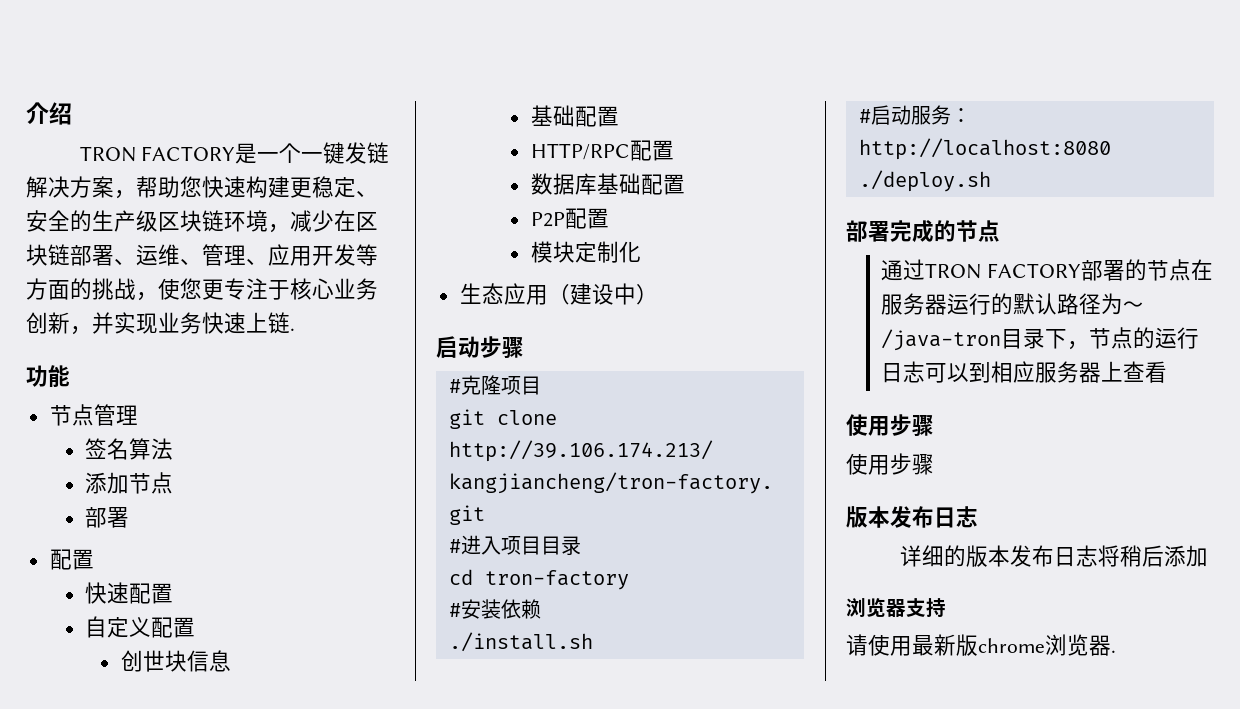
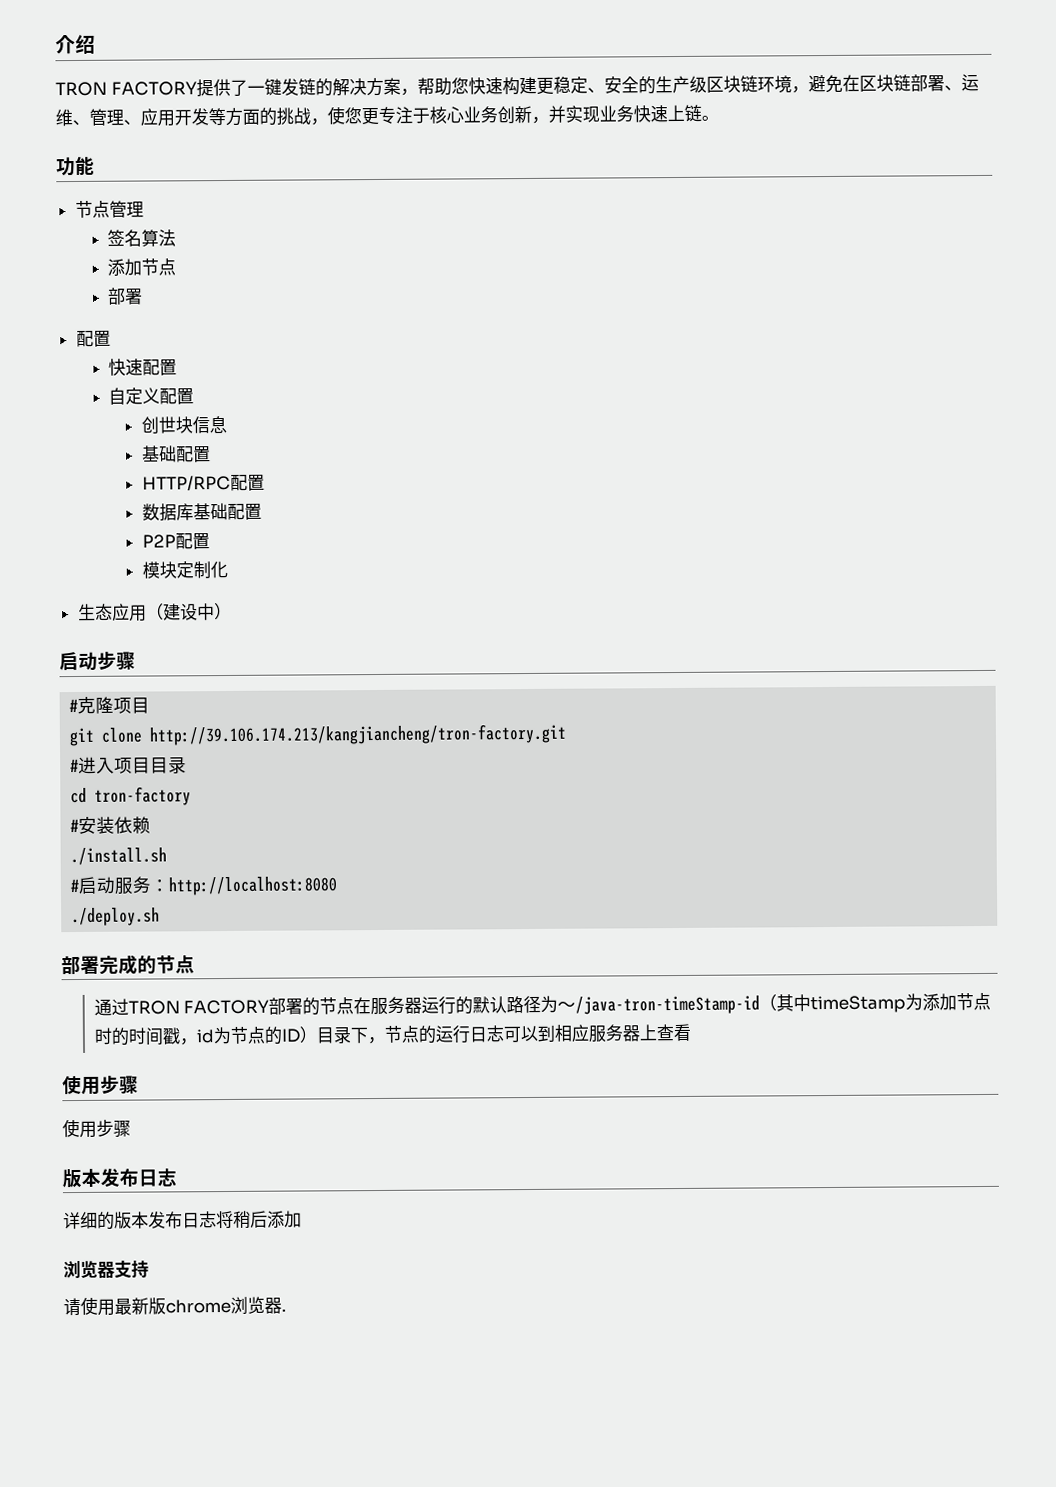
[235,143,302,164] 是一个 -> [195,78,248,98] 提供了
(390, 153) none -> [314,78,333,97] 的
[290,210,334,232] 减少 -> [807,74,843,94] 避免
[290,328,295,331] . -> [701,115,719,121] 。
[881,329,1002,351] /java-tron -> [575,992,992,1015] [93,1026,317,1046] /java-tron-timeStamp-id（其中timeStamp为添加节点时的时间戳，id为节点的ID）

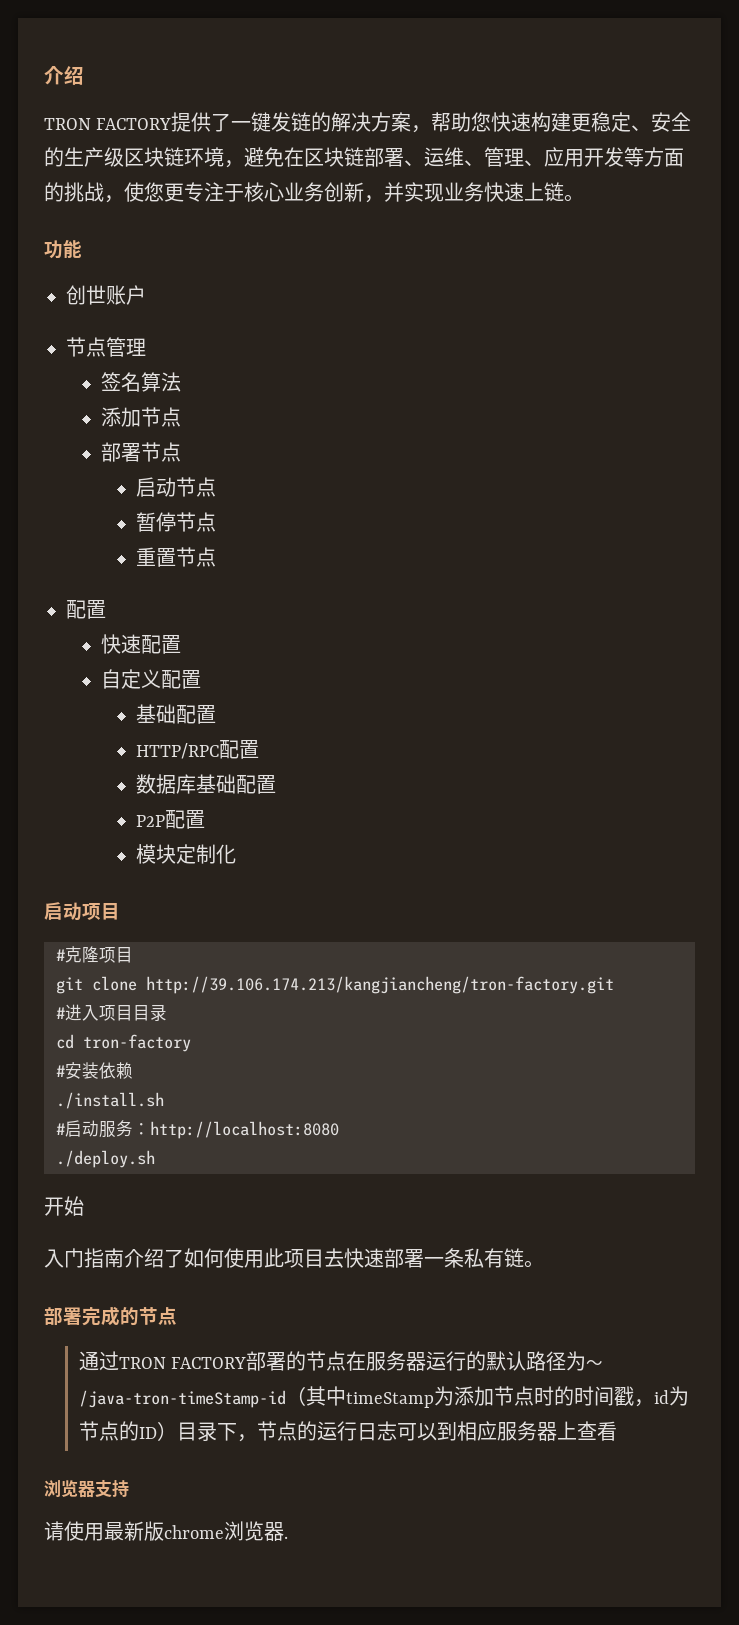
(95, 165) none -> [66,285,146,305] // 创世账户
(144, 296) none -> [140,442,181,462] [135,477,216,497] [135,512,216,532] [135,547,216,567] 节点 // 启动节点 // 暂停节点 // 重置节点
[140,415,227,435] // 创世块信息 -> (201, 679) none
[77,602,232,622] [59,651,136,671] // 生态应用（建设中） // 启动步骤 -> [44,902,120,921] // 启动项目
(161, 917) none -> [44,1196,84,1216] [44,1248,544,1268] // 开始 // 入门指南介绍了如何使用此项目去快速部署一条私有链。
[62,1075,139,1095] [62,1118,131,1138] [62,1167,177,1189] [63,1210,302,1230] // 使用步骤 // 使用步骤 // 版本发布日志 // 详细的版本发布日志将稍后添加 -> (617, 1431) none

